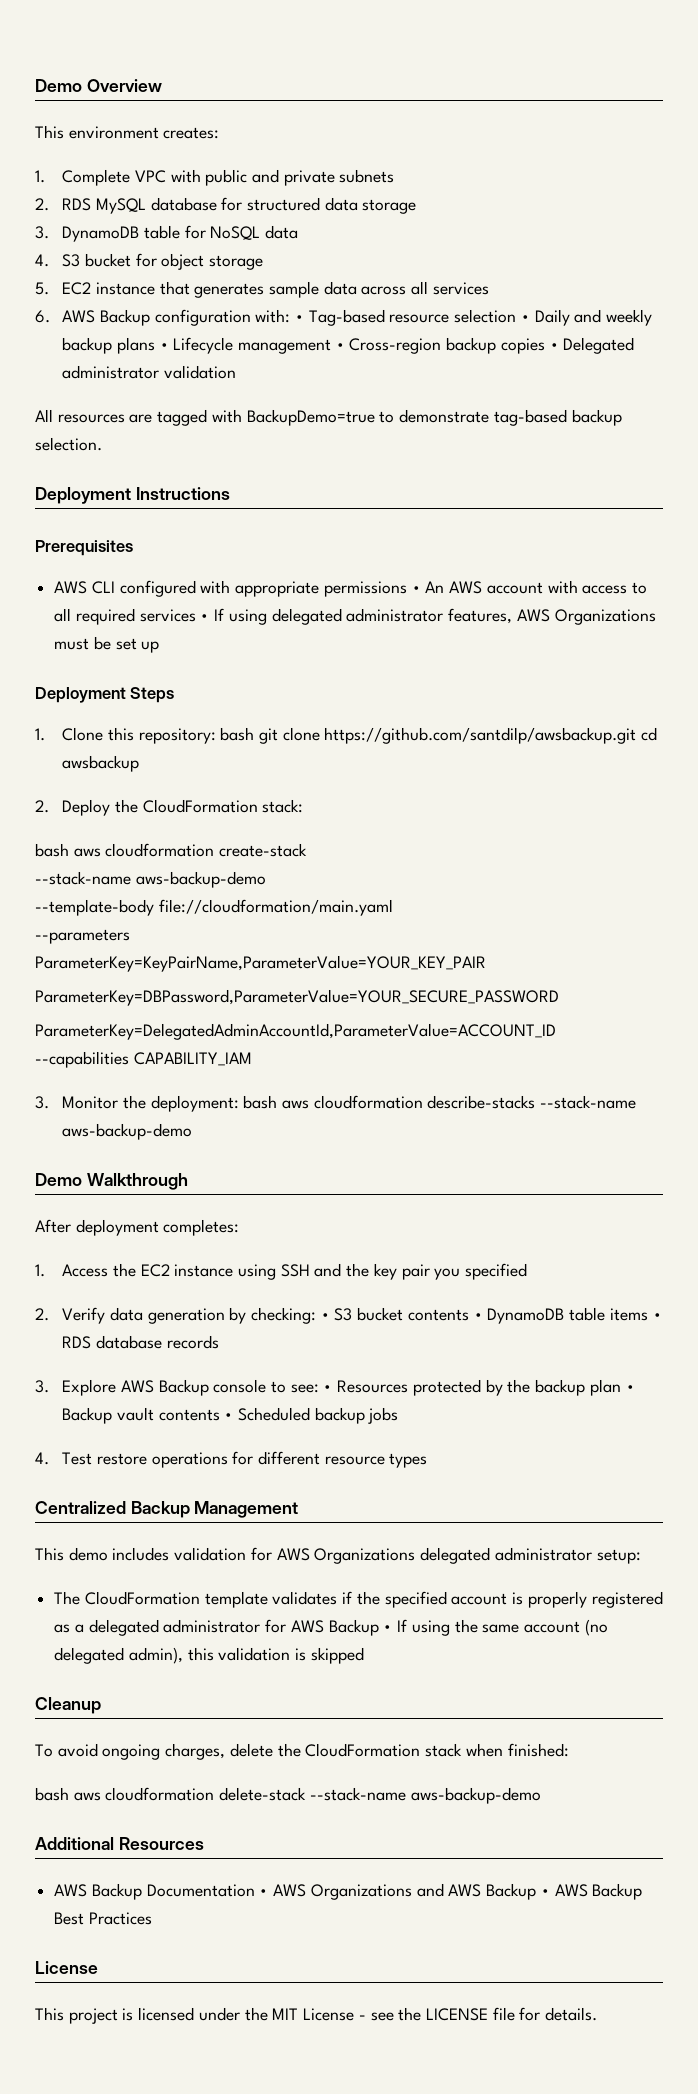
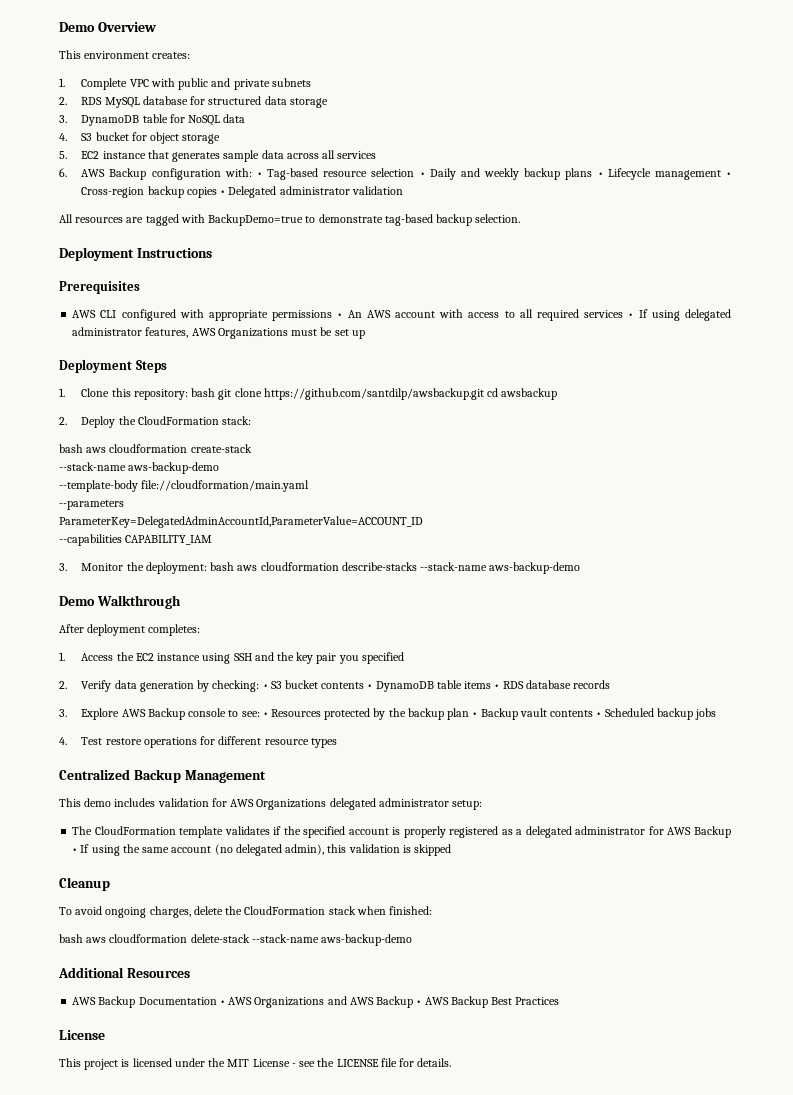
[35,955,486,972] [35,989,559,1006] // ParameterKey=KeyPairName,ParameterValue=YOUR_KEY_PAIR // ParameterKey=DBPassword,ParameterValue=YOUR_SECURE_PASSWORD -> (124, 505) none

